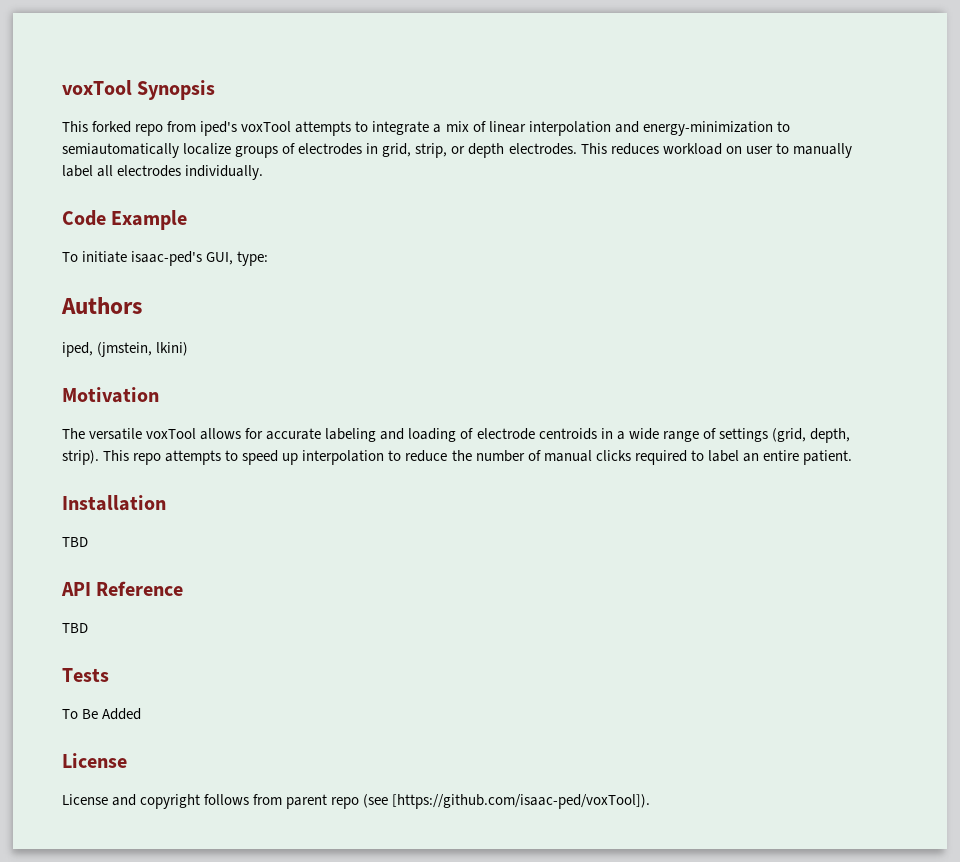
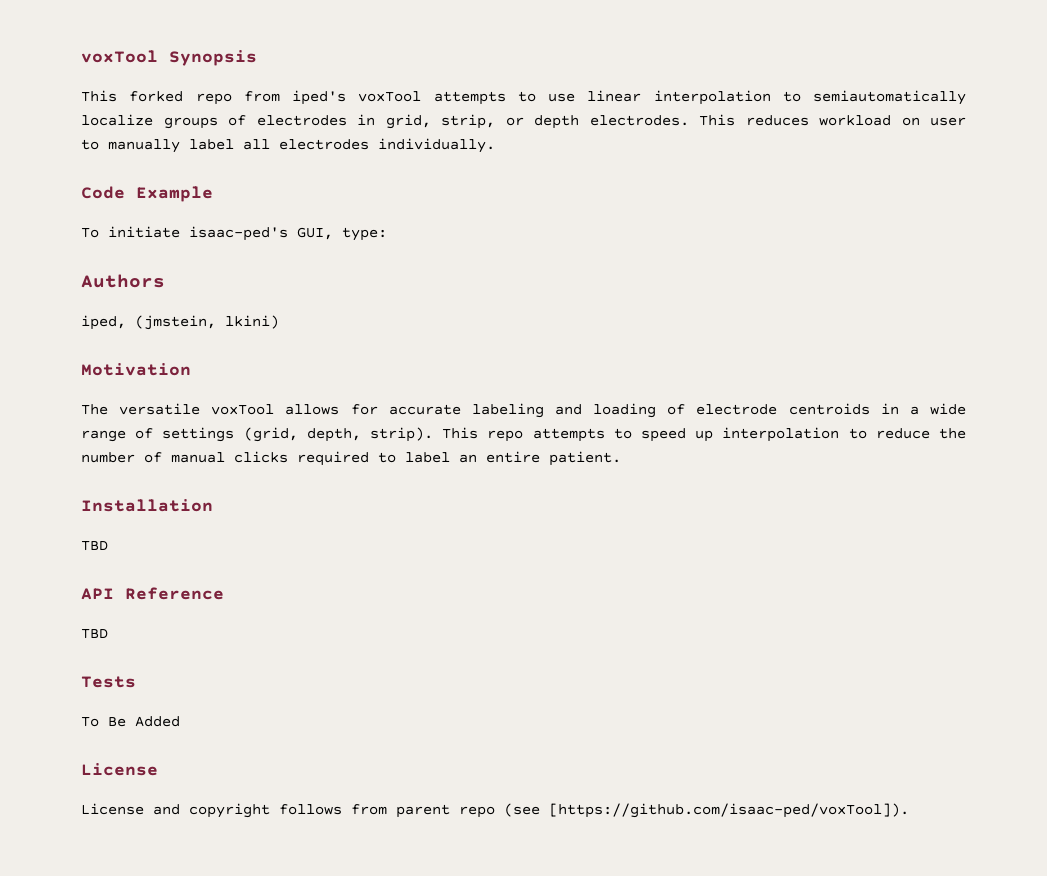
[372,121,773,136] integrate a mix of linear interpolation and energy-minimization -> [548,90,771,105] use linear interpolation

